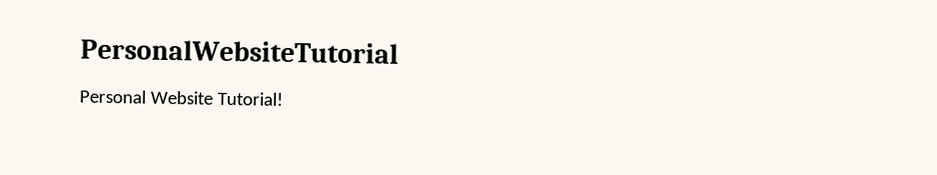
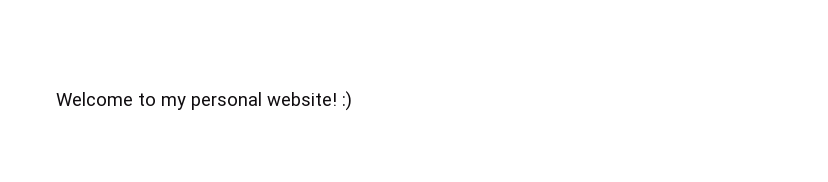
[80,38,399,64] [79,89,283,106] PersonalWebsiteTutorial // Personal Website Tutorial! -> [56,91,352,111] Welcome to my personal website! :)

